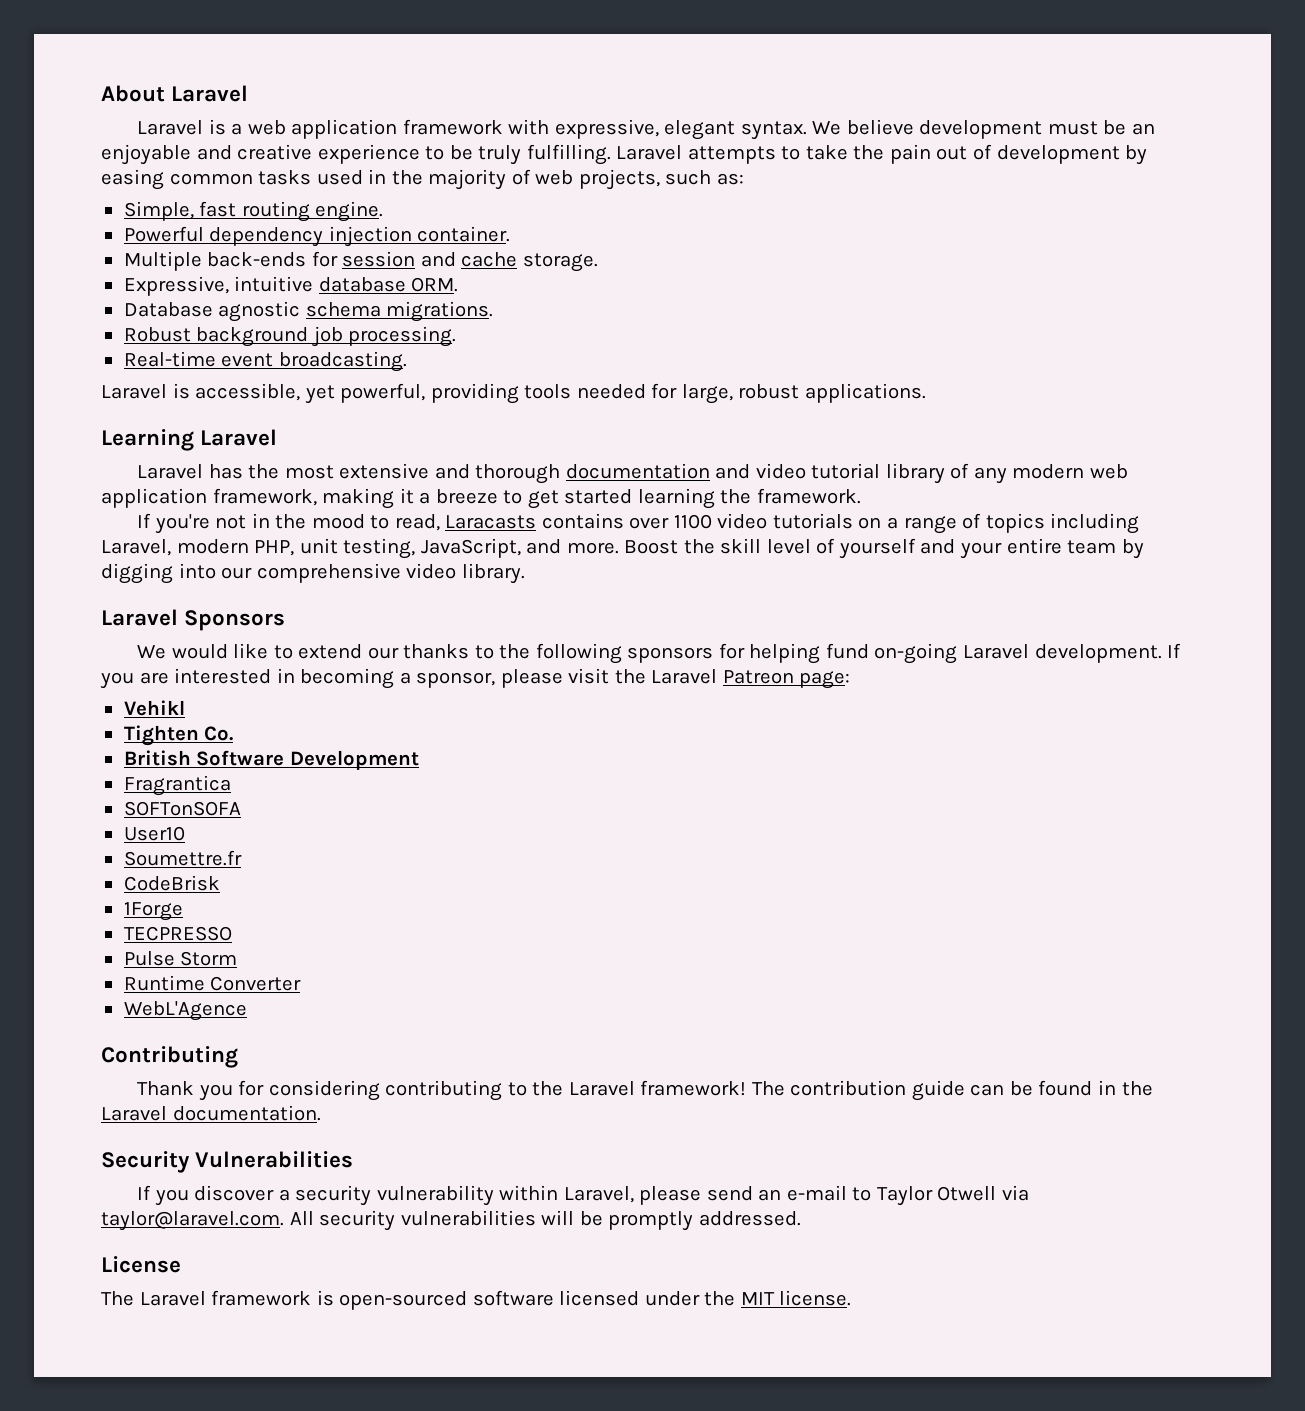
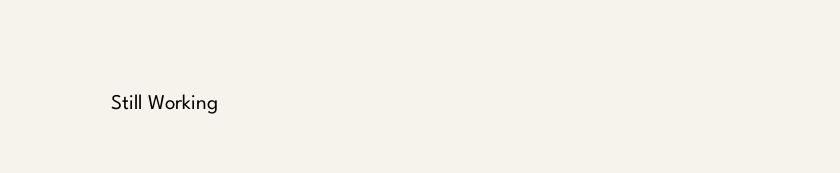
[101,85,249,102] [136,119,1156,140] [101,144,1148,165] [101,169,744,190] [123,201,384,222] [123,226,511,247] [123,251,598,272] [123,276,459,296] [123,301,494,322] [123,326,457,347] [123,351,407,372] [101,383,926,404] [101,429,278,451] [136,463,1129,484] [101,488,861,509] [136,513,1140,534] [101,538,1144,559] [101,563,525,584] [101,609,286,631] [136,643,1182,664] [100,668,851,689] [123,700,185,716] [123,725,234,746] [123,750,419,770] [123,775,231,796] [123,801,241,816] [123,826,185,841] [123,850,242,866] [123,875,220,891] [123,902,183,921] [123,926,232,941] [123,951,238,966] [123,975,302,991] [123,1001,247,1021] [101,1046,238,1068] [136,1080,1153,1101] [101,1105,321,1121] [101,1151,354,1173] [136,1185,1030,1206] [101,1210,801,1231] [101,1256,181,1273] [101,1290,852,1310] About Laravel // Laravel is a web application framework with expressive, elegant syntax. We believe development must be an enjoyable and creative experience to be truly fulfilling. Laravel attempts to take the pain out of development by easing common tasks used in the majority of web projects, such as: // Simple, fast routing engine. // Powerful dependency injection container. // Multiple back-ends for session and cache storage. // Expressive, intuitive database ORM. // Database agnostic schema migrations. // Robust background job processing. // Real-time event broadcasting. // Laravel is accessible, yet powerful, providing tools needed for large, robust applications. // Learning Laravel // Laravel has the most extensive and thorough documentation and video tutorial library of any modern web application framework, making it a breeze to get started learning the framework. // If you're not in the mood to read, Laracasts contains over 1100 video tutorials on a range of topics including Laravel, modern PHP, unit testing, JavaScript, and more. Boost the skill level of yourself and your entire team by digging into our comprehensive video library. // Laravel Sponsors // We would like to extend our thanks to the following sponsors for helping fund on-going Laravel development. If you are interested in becoming a sponsor, please visit the Laravel Patreon page: // Vehikl // Tighten Co. // British Software Development // Fragrantica // SOFTonSOFA // User10 // Soumettre.fr // CodeBrisk // 1Forge // TECPRESSO // Pulse Storm // Runtime Converter // WebL'Agence // Contributing // Thank you for considering contributing to the Laravel framework! The contribution guide can be found in the Laravel documentation. // Security Vulnerabilities // If you discover a security vulnerability within Laravel, please send an e-mail to Taylor Otwell via taylor@laravel.com. All security vulnerabilities will be promptly addressed. // License // The Laravel framework is open-sourced software licensed under the MIT license. -> [111,94,218,114] Still Working

